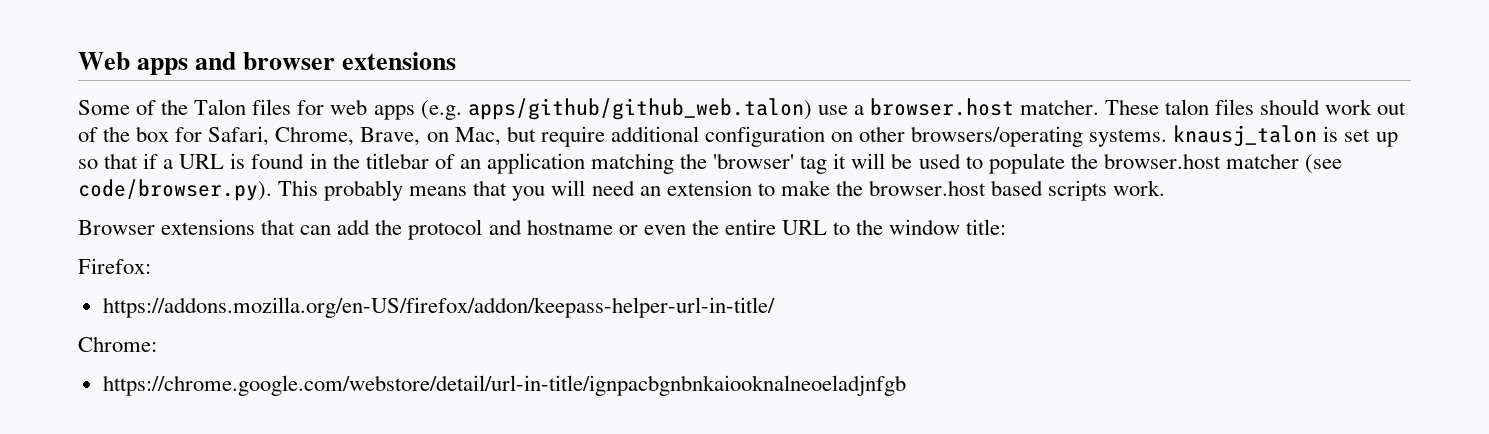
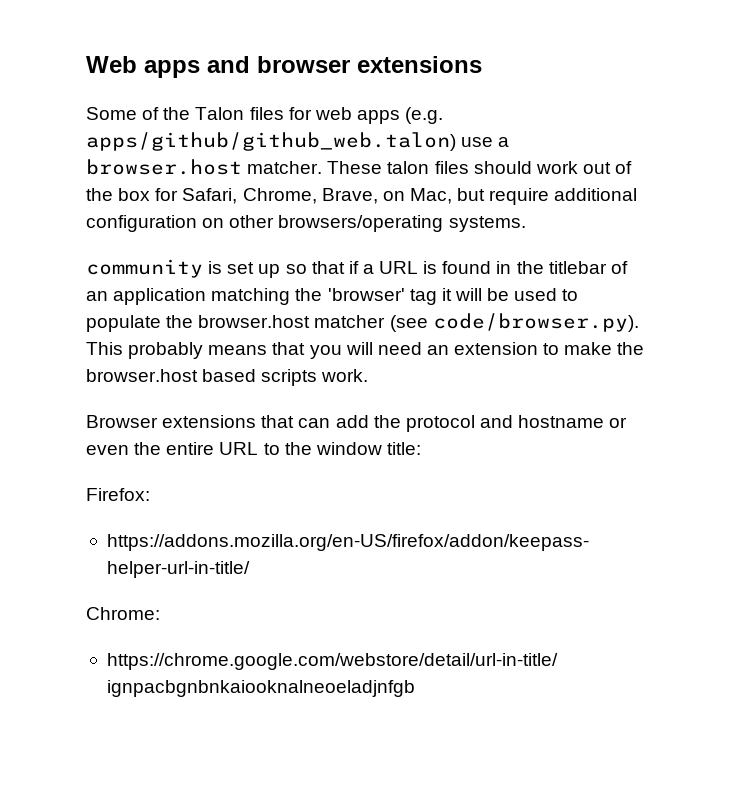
[1173,125,1318,147] knausj_talon -> [86,259,203,278] // community

